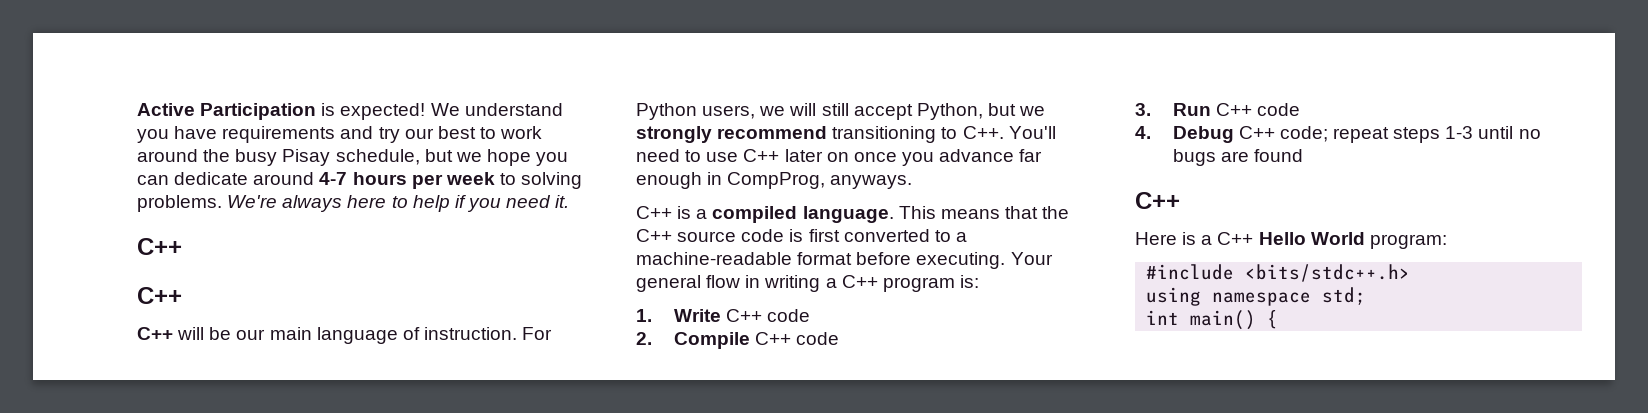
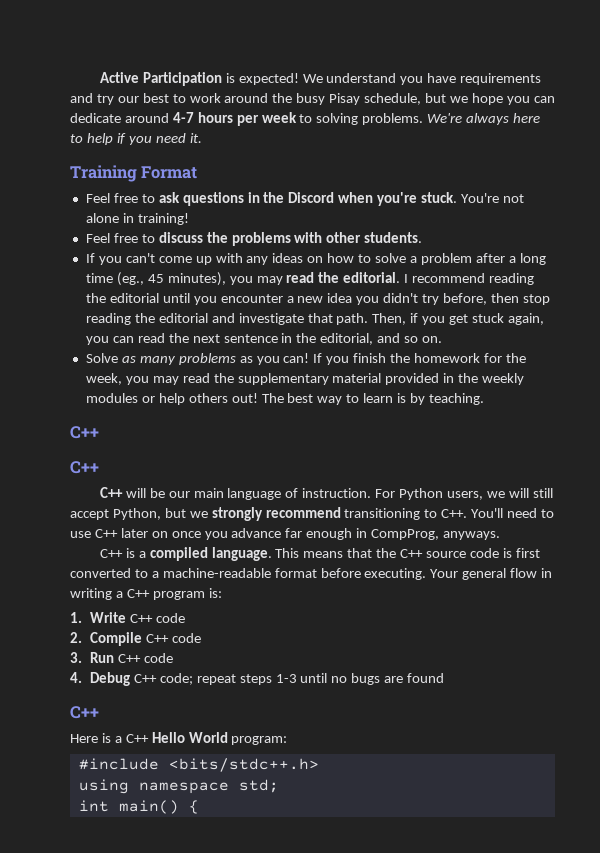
(570, 201) none -> [70,165,198,182] [85,192,524,206] [85,213,189,225] [85,232,423,246] [85,253,546,265] [85,272,535,286] [85,293,550,305] [85,313,544,325] [85,333,443,345] [85,353,526,365] [85,373,525,385] [85,393,484,405] // Training Format // Feel free to ask questions in the Discord when you're stuck. You're not alone in training! // Feel free to discuss the problems with other students. // If you can't come up with any ideas on how to solve a problem after a long time (eg., 45 minutes), you may read the editorial. I recommend reading the editorial until you encounter a new idea you didn't try before, then stop reading the editorial and investigate that path. Then, if you get stuck again, you can read the next sentence in the editorial, and so on. // Solve as many problems as you can! If you finish the homework for the week, you may read the supplementary material provided in the weekly modules or help others out! The best way to learn is by teaching.

